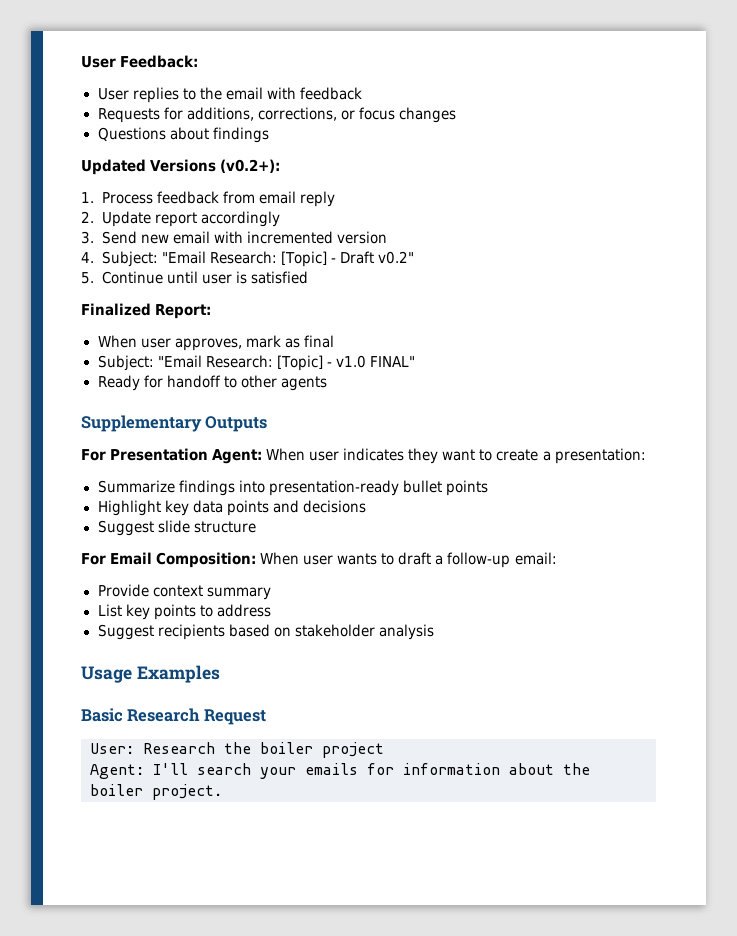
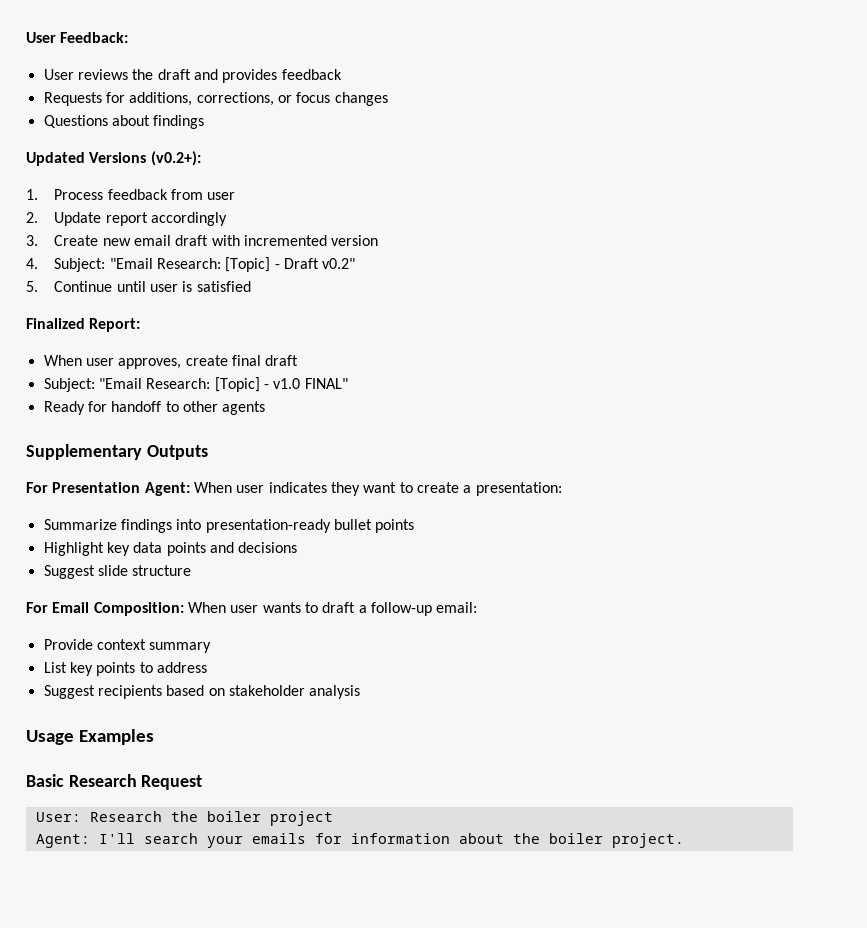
[132,87,296,103] replies to the email with -> [77,69,278,83] reviews the draft and provides
[258,191,335,207] email reply -> [207,192,236,200] user
[101,231,137,244] Send -> [54,235,99,246] Create
(210, 237) none -> [175,235,209,246] draft
[245,335,300,348] mark as -> [185,355,228,366] create
(334, 341) none -> [265,355,299,366] draft

